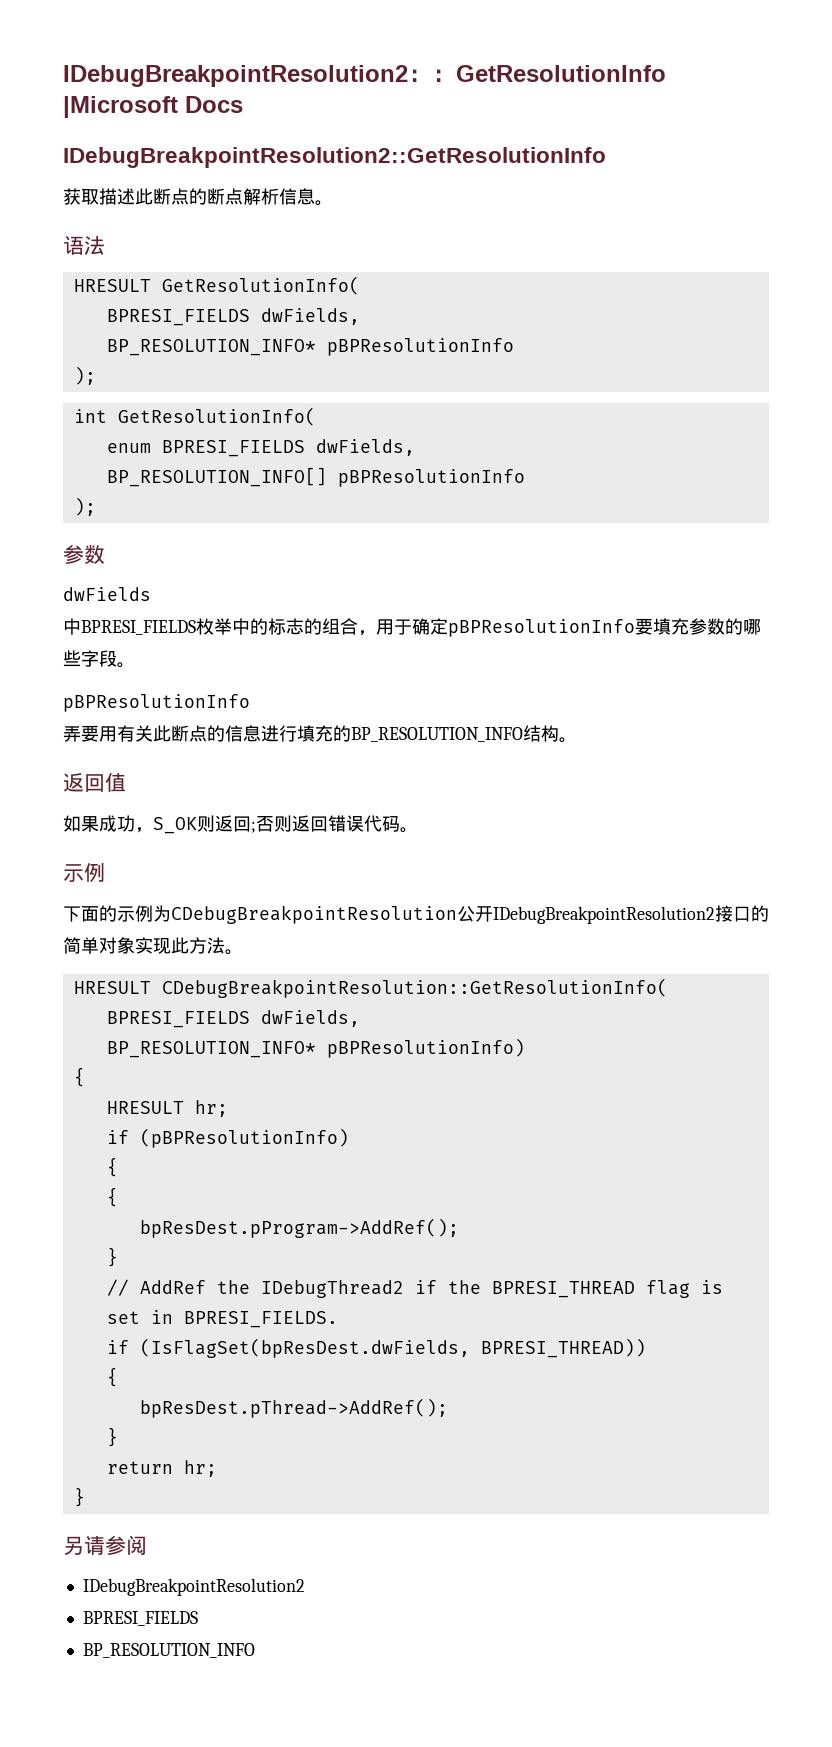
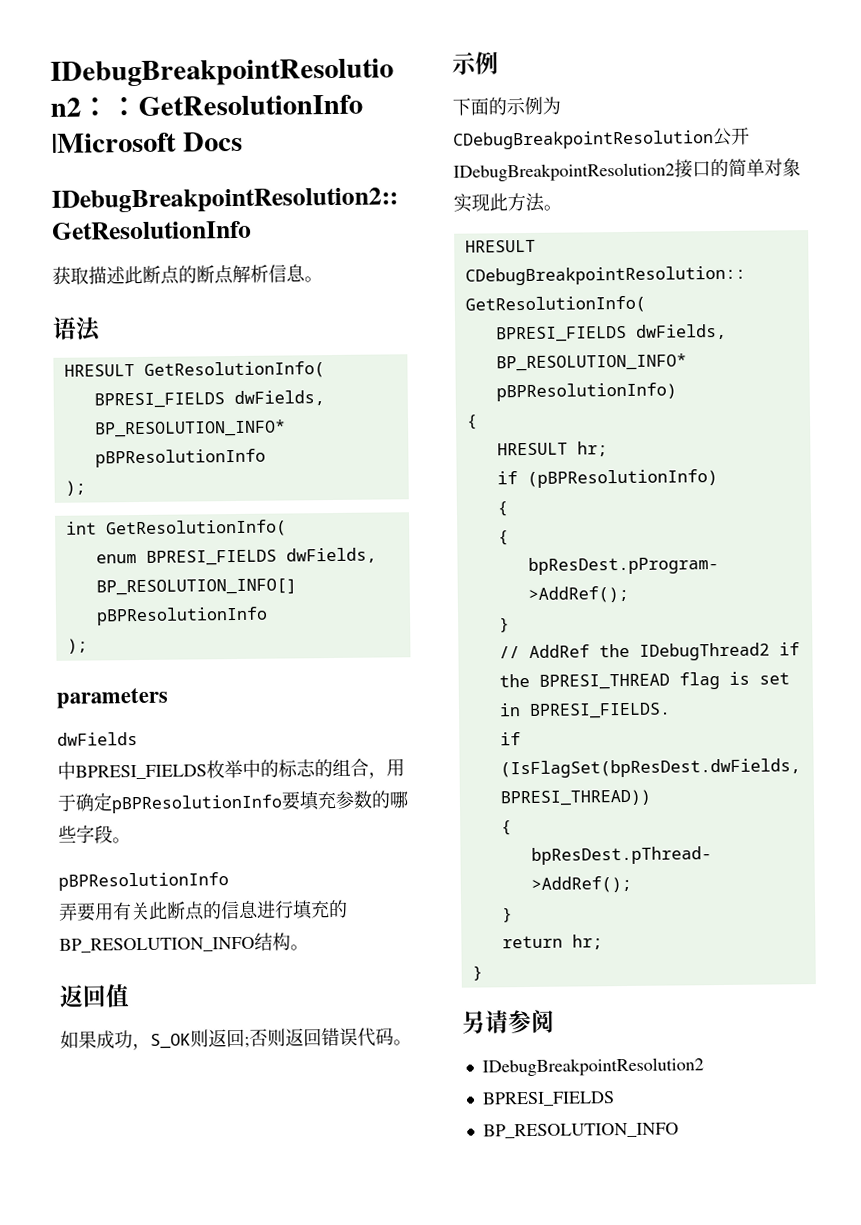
[63,544,105,564] 参数 -> [56,687,168,709] parameters

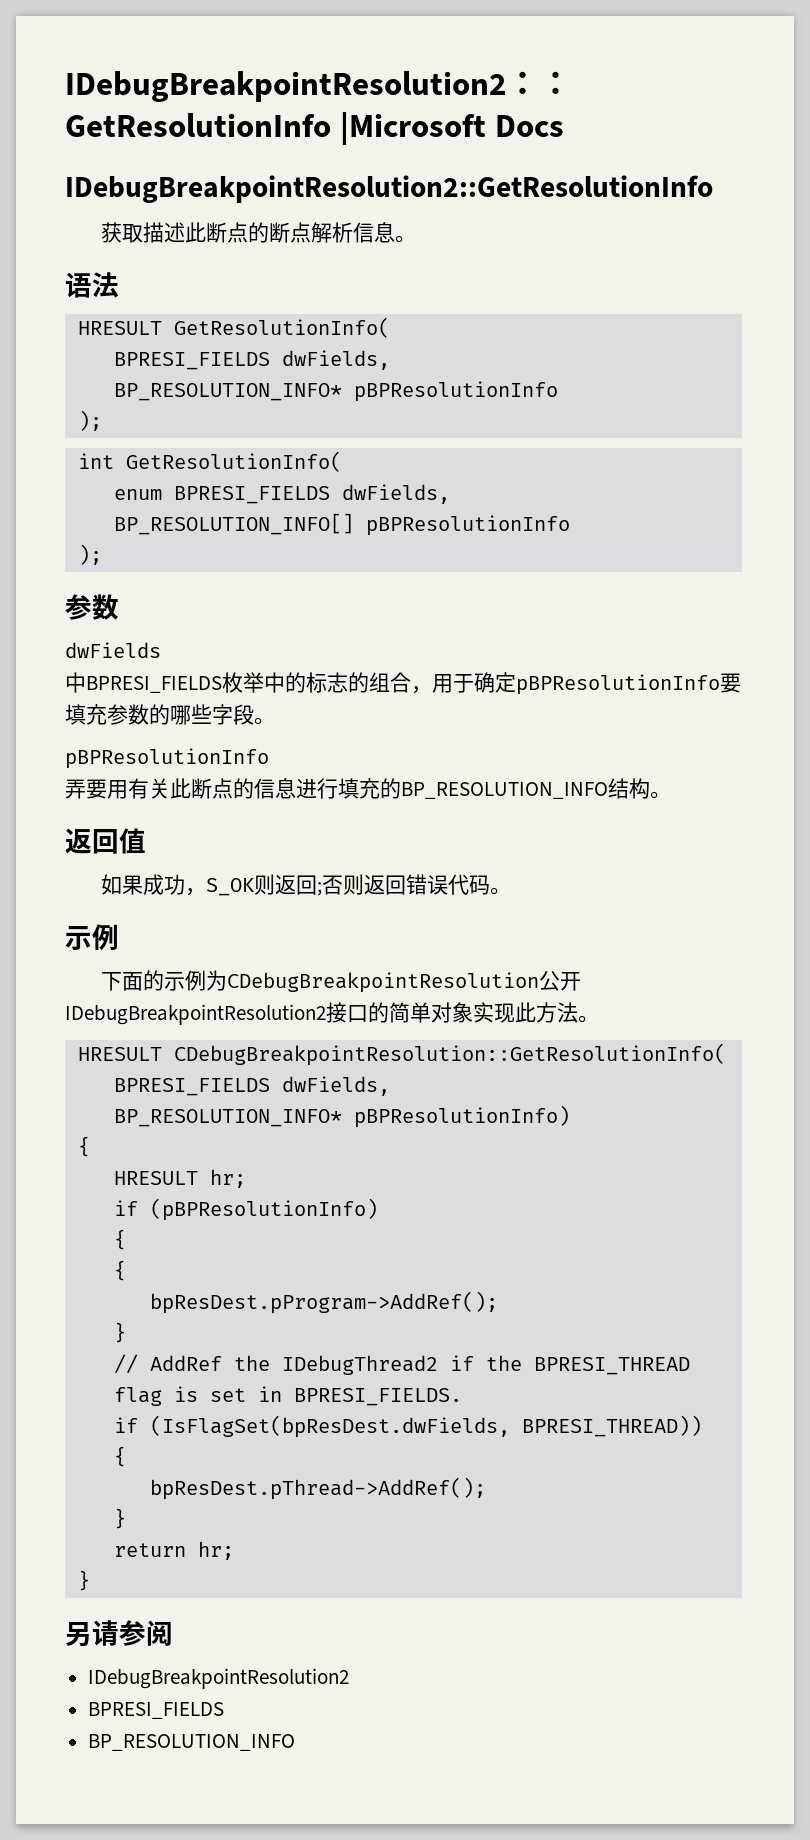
[56,687,168,709] parameters -> [65,594,119,620] 参数

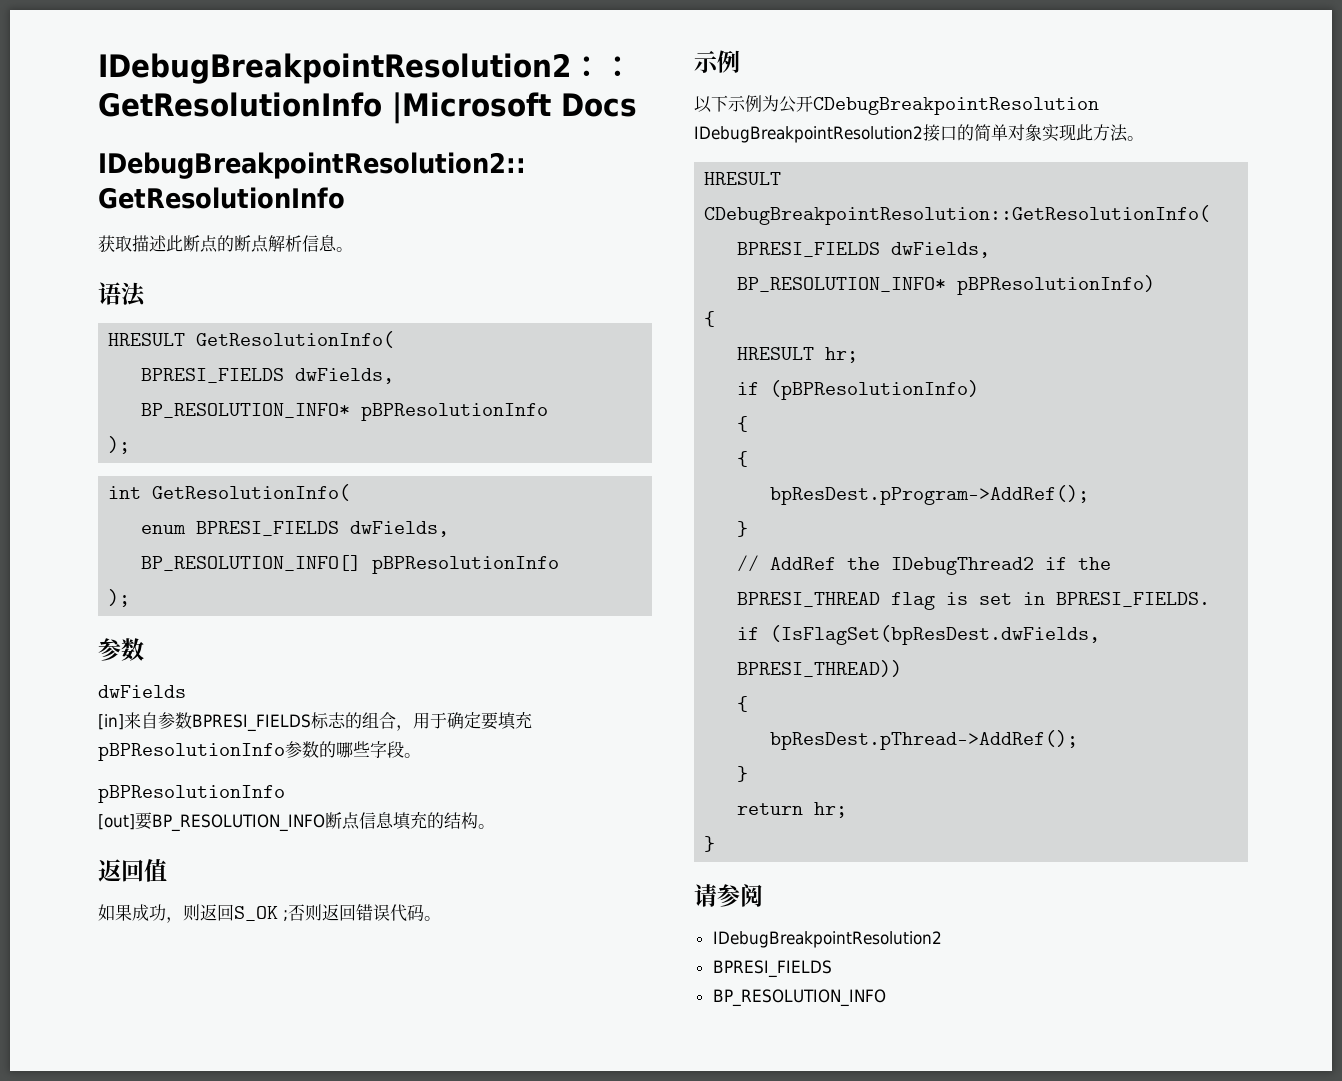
[65,672,306,693] 中BPRESI_FIELDS枚举中的 -> [98,712,311,732] [in]来自参数BPRESI_FIELDS
[516,673,741,695] [65,704,107,725] pBPResolutionInfo要填充 -> [481,711,532,730] [98,743,285,761] 要填充pBPResolutionInfo
[65,778,608,799] 弄要用有关此断点的信息进行填充的BP_RESOLUTION_INFO -> [98,811,444,832] [out]要BP_RESOLUTION_INFO断点信息填充的
[206,874,318,896] S_OK则返回 -> [183,904,278,921] 则返回S_OK
[101,970,582,993] 下面的示例为CDebugBreakpointResolution公开 -> [694,95,1099,115] 以下示例为公开CDebugBreakpointResolution
[65,1622,92,1647] 另 -> (716, 844) none

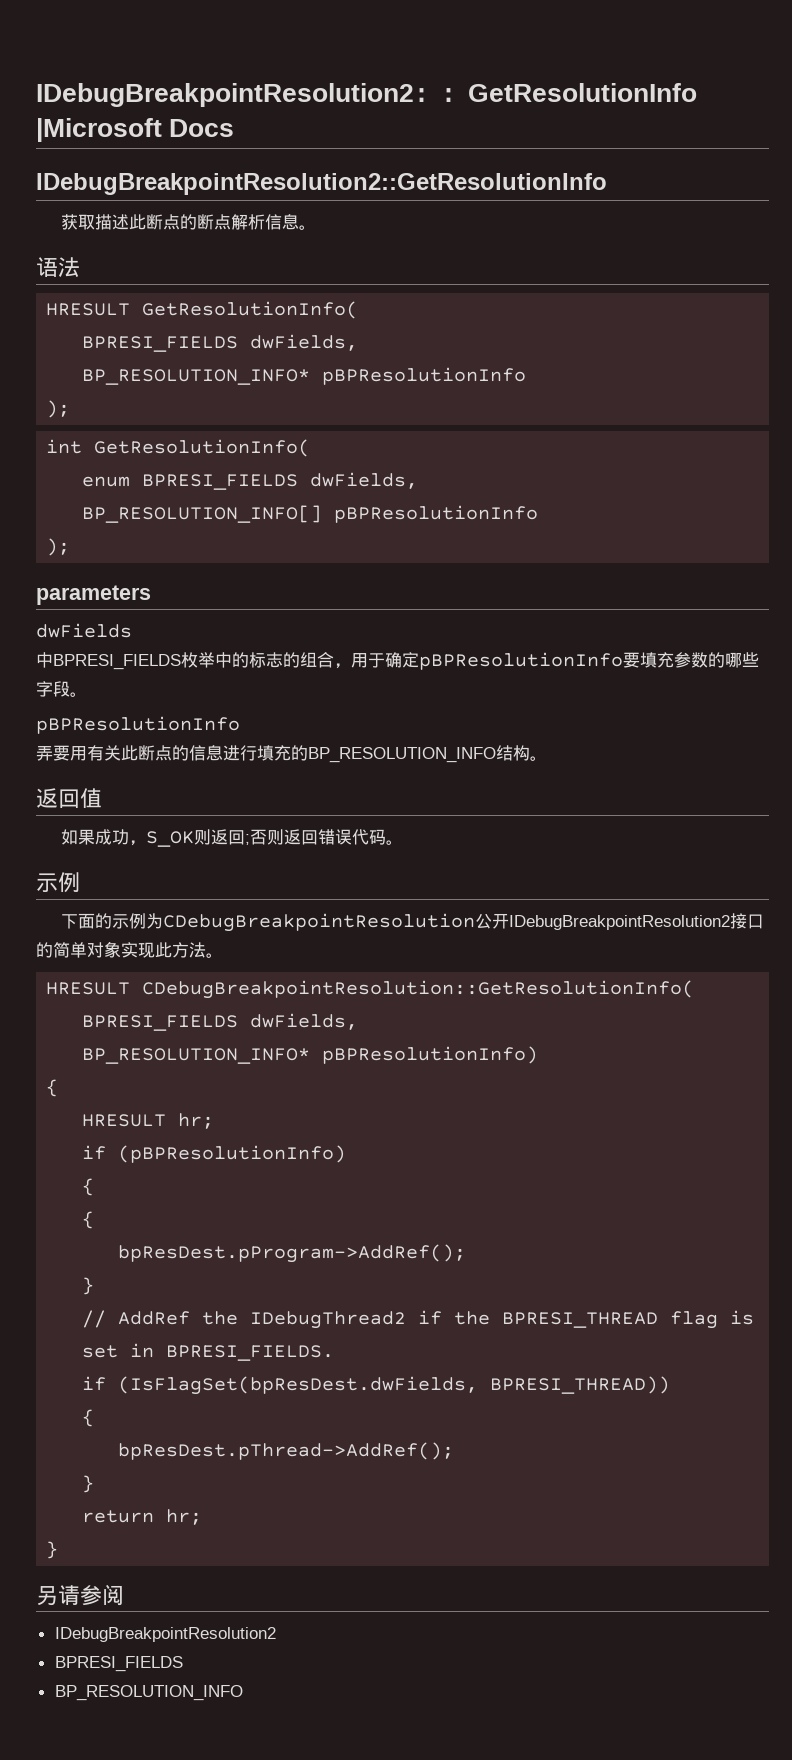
[98,638,144,661] 参数 -> [36,585,151,605] parameters
[98,712,311,732] [in]来自参数BPRESI_FIELDS -> [36,652,249,670] 中BPRESI_FIELDS枚举中的
[481,711,532,730] [98,743,285,761] 要填充pBPResolutionInfo -> [419,652,674,670] pBPResolutionInfo要填充
[98,811,444,832] [out]要BP_RESOLUTION_INFO断点信息填充的 -> [36,745,496,763] 弄要用有关此断点的信息进行填充的BP_RESOLUTION_INFO
[183,904,278,921] 则返回S_OK -> [145,829,245,847] S_OK则返回
[694,95,1099,115] 以下示例为公开CDebugBreakpointResolution -> [60,913,509,932] 下面的示例为CDebugBreakpointResolution公开
(716, 844) none -> [36,1586,58,1606] 另

